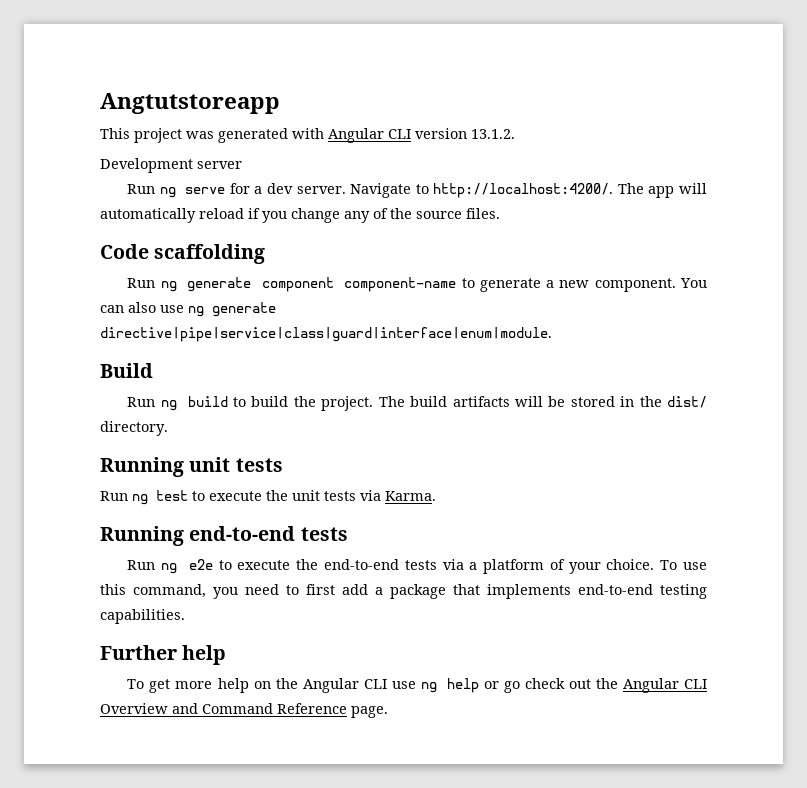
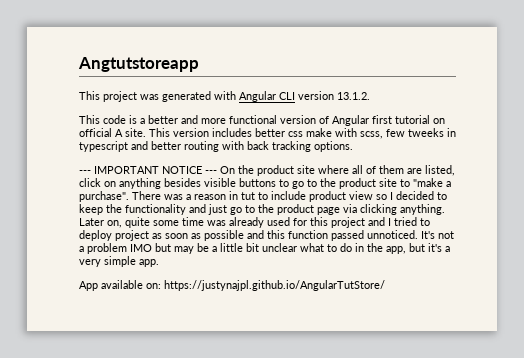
[100,158,242,173] [127,183,707,198] [100,208,500,223] [100,244,266,264] [127,277,708,292] [100,302,276,317] [100,327,552,342] [100,363,153,378] [127,396,707,411] [100,421,168,436] [100,457,283,477] [100,490,436,505] [100,526,348,546] [127,559,707,574] [100,584,707,599] [100,609,185,624] [100,645,227,665] [127,678,707,693] [100,703,388,718] Development server // Run ng serve for a dev server. Navigate to http://localhost:4200/. The app will automatically reload if you change any of the source files. // Code scaffolding // Run ng generate component component-name to generate a new component. You can also use ng generate directive|pipe|service|class|guard|interface|enum|module. // Build // Run ng build to build the project. The build artifacts will be stored in the dist/ directory. // Running unit tests // Run ng test to execute the unit tests via Karma. // Running end-to-end tests // Run ng e2e to execute the end-to-end tests via a platform of your choice. To use this command, you need to first add a package that implements end-to-end testing capabilities. // Further help // To get more help on the Angular CLI use ng help or go check out the Angular CLI Overview and Command Reference page. -> [79,115,445,126] [79,128,456,139] [79,141,353,152] [79,165,455,176] [79,178,451,189] [79,191,447,202] [79,204,445,215] [79,217,430,228] [79,230,454,241] [79,243,450,254] [79,256,159,267] [79,280,385,291] This code is a better and more functional version of Angular first tutorial on official A site. This version includes better css make with scss, few tweeks in typescript and better routing with back tracking options. // --- IMPORTANT NOTICE --- On the product site where all of them are listed, click on anything besides visible buttons to go to the product site to "make a purchase". There was a reason in tut to include product view so I decided to keep the functionality and just go to the product page via clicking anything. Later on, quite some time was already used for this project and I tried to deploy project as soon as possible and this function passed unnoticed. It's not a problem IMO but may be a little bit unclear what to do in the app, but it's a very simple app. // App available on: https://justynajpl.github.io/AngularTutStore/

